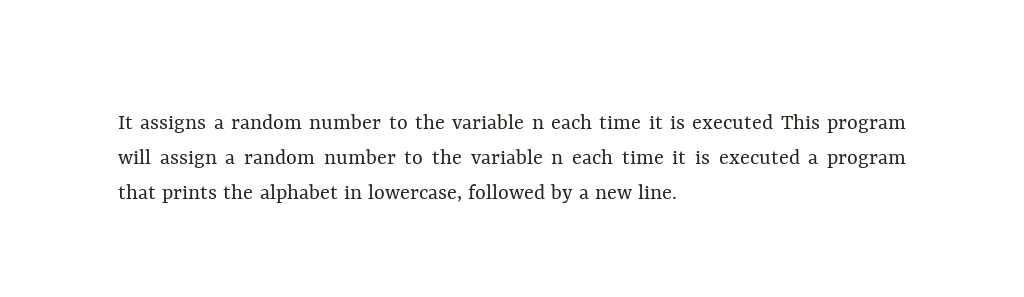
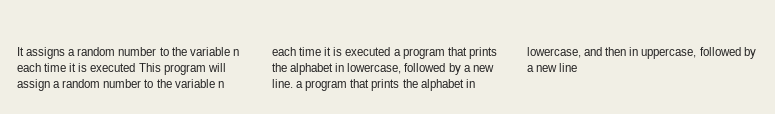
(678, 191) none -> [296,79,475,91] [527,47,756,59] [527,63,578,72] a program that prints the alphabet in lowercase, and then in uppercase, followed by a new line

